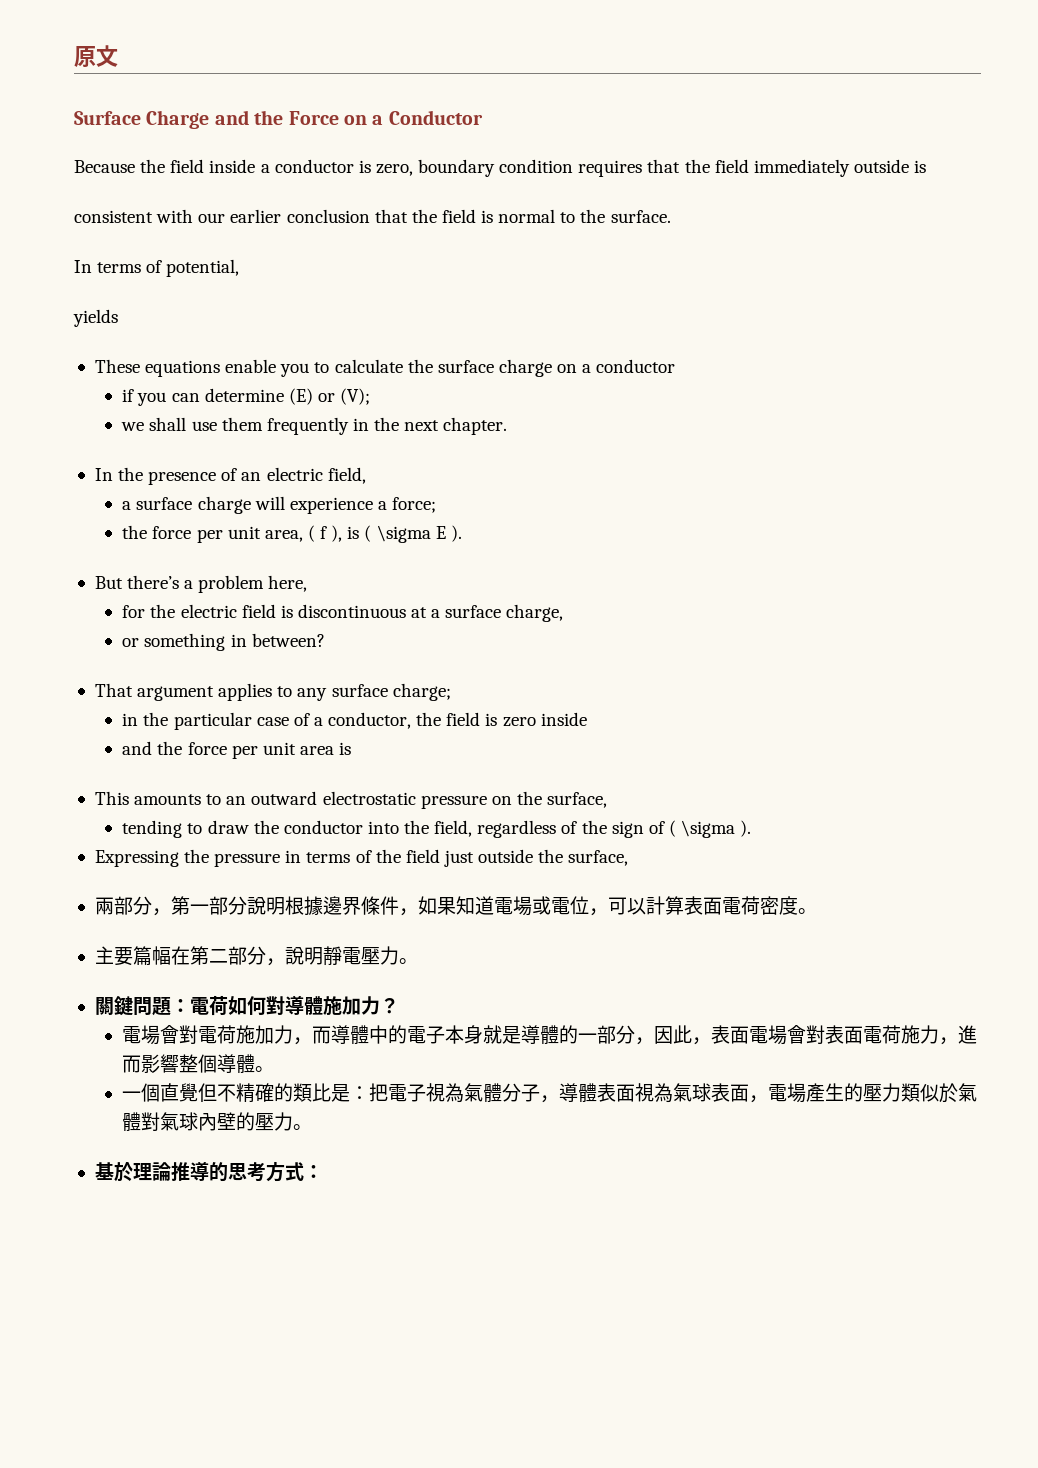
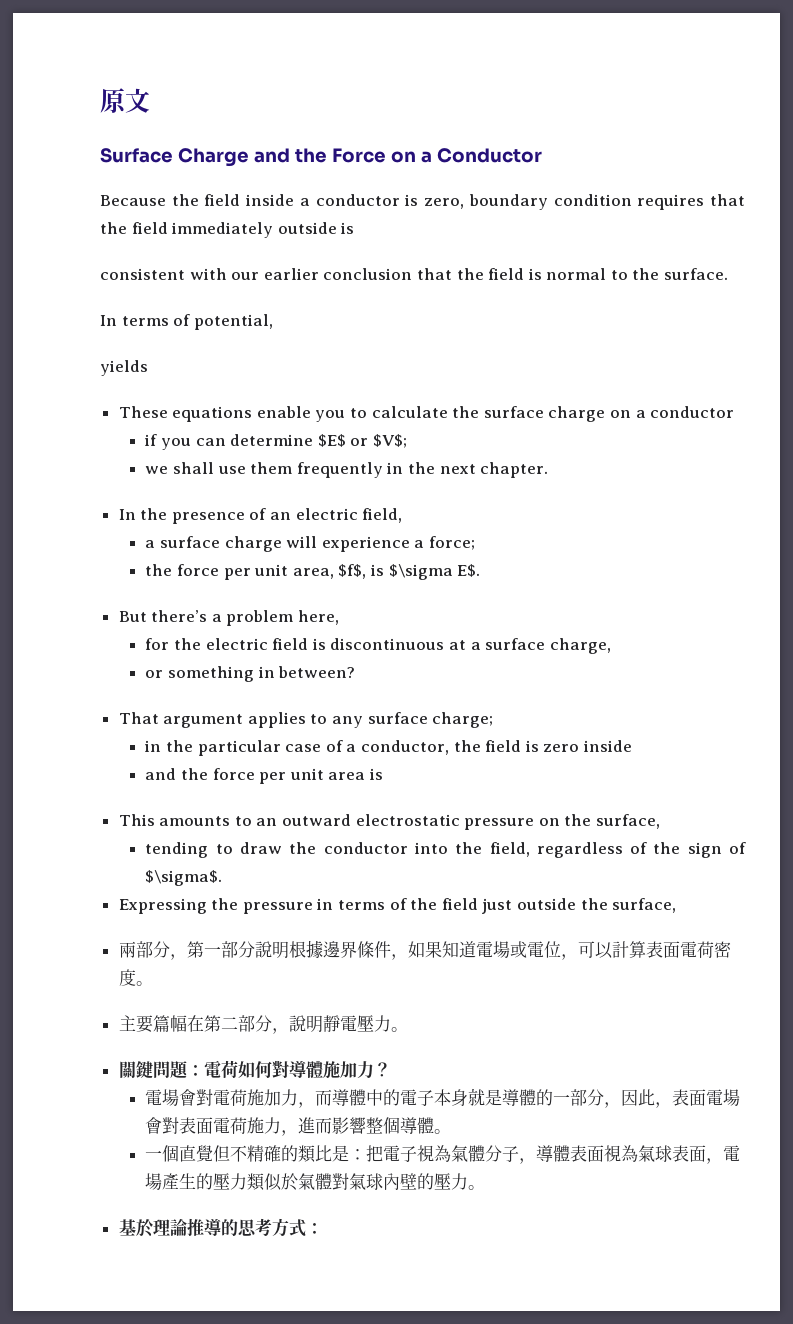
[288,388,371,405] (E) or (V); -> [317,434,407,448] $E$ or $V$;
[307,525,462,543] ( f ), is ( \sigma E ). -> [338,564,481,580] $f$, is $\sigma E$.
[668,820,752,838] ( \sigma ). -> [145,870,223,886] $\sigma$.

